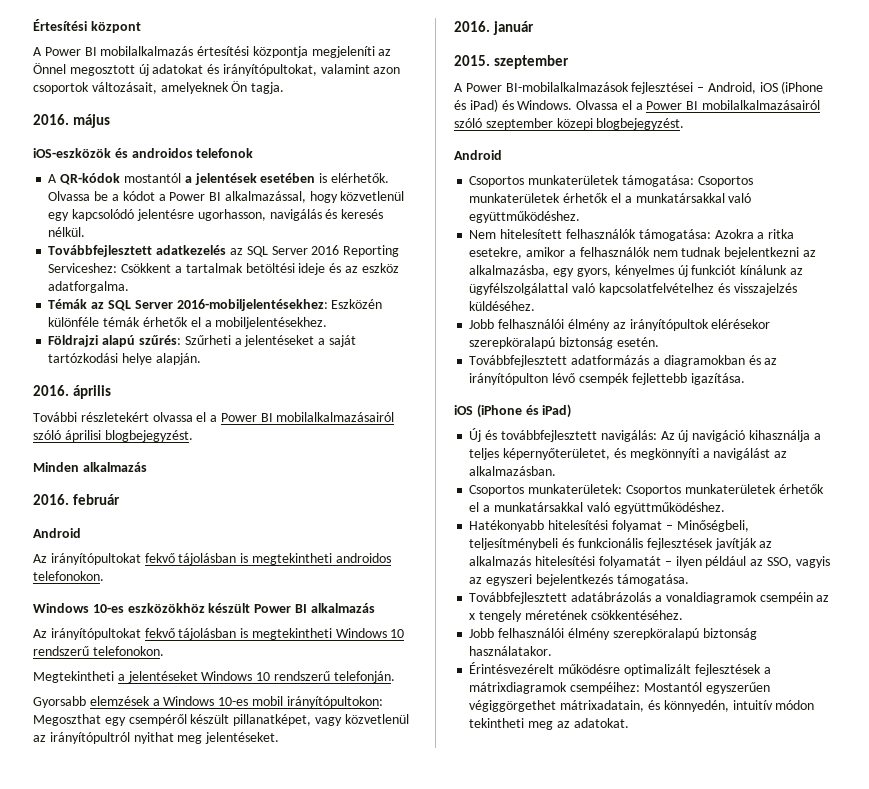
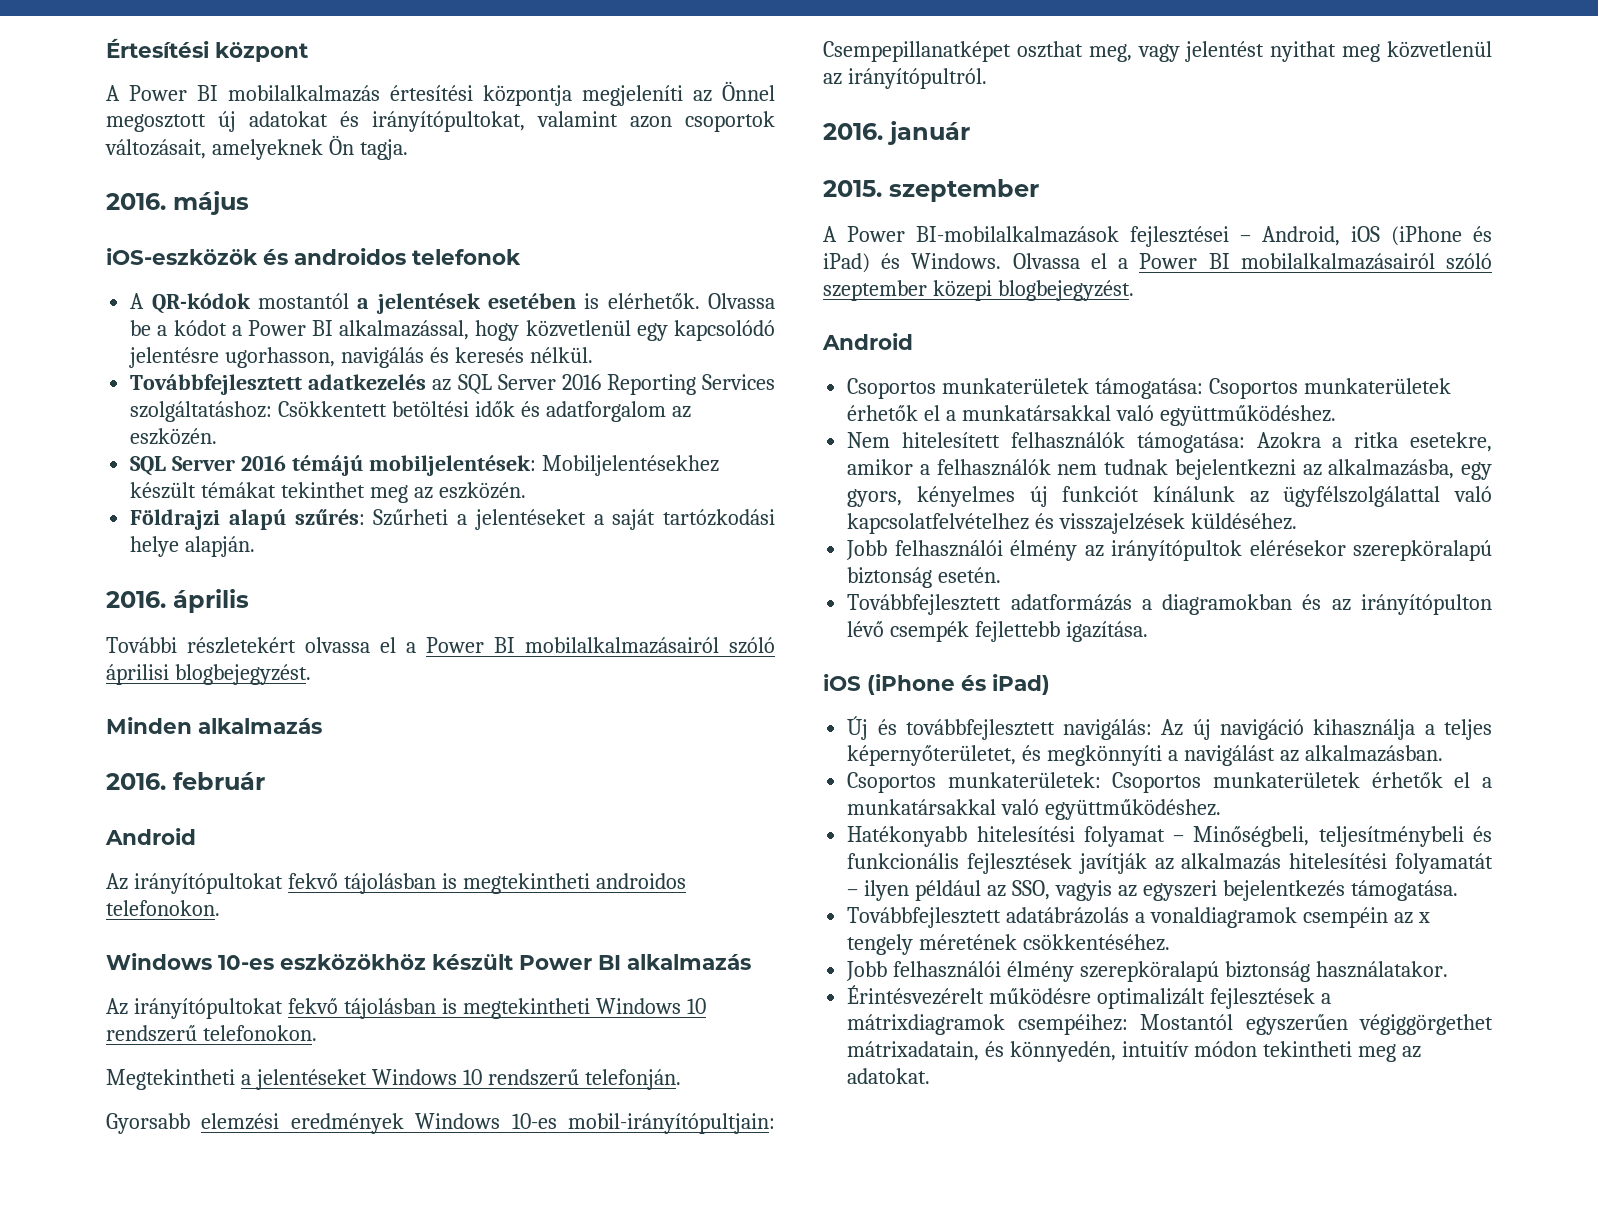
[48,263,399,275] [48,281,130,293] [48,299,383,311] [48,317,328,329] Serviceshez: Csökkent a tartalmak betöltési ideje és az eszköz adatforgalma. // Témák az SQL Server 2016-mobiljelentésekhez: Eszközén különféle témák érhetők el a mobiljelentésekhez. -> [701,374,775,390] [130,401,691,422] [130,428,218,445] [130,455,719,476] [130,482,526,503] Services szolgáltatáshoz: Csökkentett betöltési idők és adatforgalom az eszközén. // SQL Server 2016 témájú mobiljelentések: Mobiljelentésekhez készült témákat tekinthet meg az eszközén.
[89,696,383,708] [33,714,409,726] [33,732,280,744] elemzések a Windows 10-es mobil irányítópultokon: Megoszthat egy csempéről készült pillanatképet, vagy közvetlenül az irányítópultról nyithat meg jelentéseket. -> [201,1113,775,1134] [823,41,1493,62] [823,68,987,89] elemzési eredmények Windows 10-es mobil-irányítópultjain: Csempepillanatképet oszthat meg, vagy jelentést nyithat meg közvetlenül az irányítópultról.
[733,283,797,295] visszajelzés -> [1059,513,1186,534] visszajelzések

